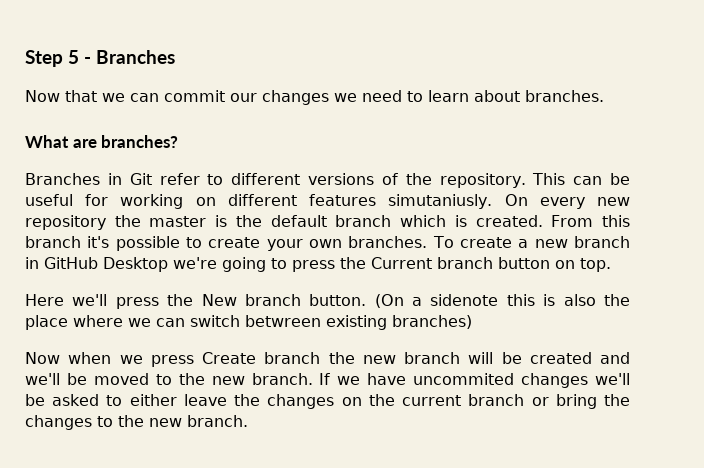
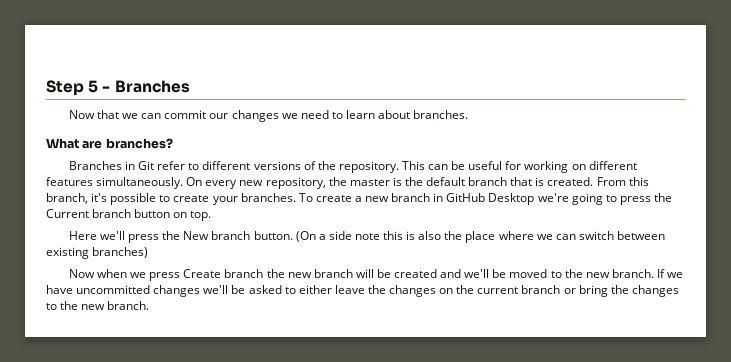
[388,194,493,209] simutaniusly. -> [96,177,184,189] simultaneously.
[25,215,106,230] repository -> [265,177,326,189] repository,
[400,215,447,227] which -> [510,177,533,186] that
[25,236,81,248] branch -> [46,193,88,204] branch,
[309,239,343,248] own -> (238, 200) none
[430,294,499,306] sidenote -> [328,231,380,240] side note
[245,315,321,327] betwreen -> [616,231,665,240] between
[413,373,515,385] uncommited -> [76,285,151,294] uncommitted

